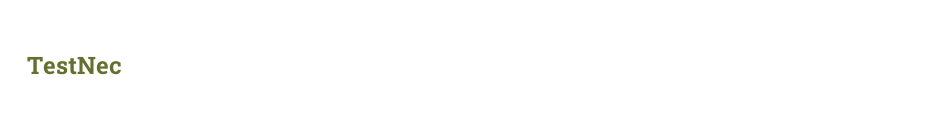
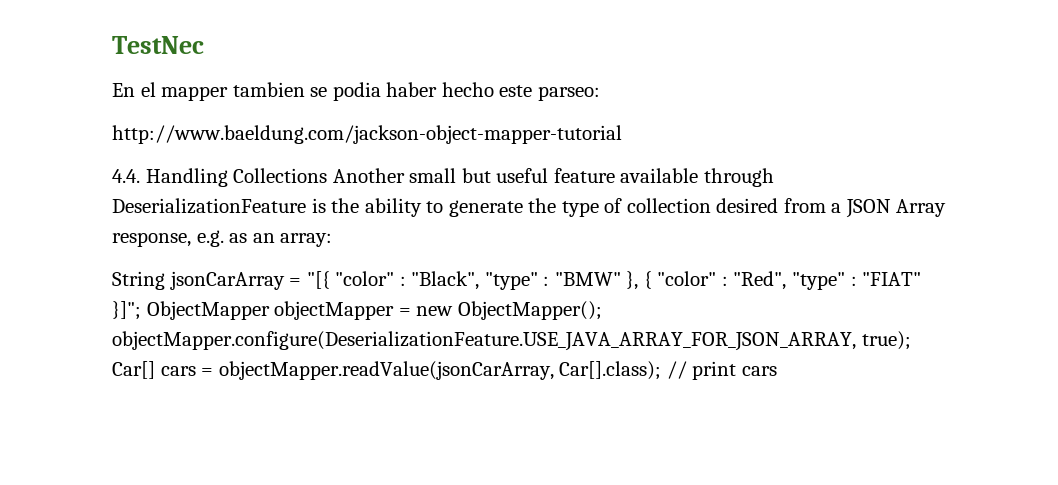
(122, 65) none -> [112,82,600,101] [112,125,622,144] [112,168,774,187] [112,198,947,218] [112,230,333,247] [112,271,922,290] [112,301,602,320] [112,331,911,351] [112,361,777,380] // En el mapper tambien se podia haber hecho este parseo: // http://www.baeldung.com/jackson-object-mapper-tutorial // 4.4. Handling Collections Another small but useful feature available through DeserializationFeature is the ability to generate the type of collection desired from a JSON Array response, e.g. as an array: // String jsonCarArray = "[{ "color" : "Black", "type" : "BMW" }, { "color" : "Red", "type" : "FIAT" }]"; ObjectMapper objectMapper = new ObjectMapper(); objectMapper.configure(DeserializationFeature.USE_JAVA_ARRAY_FOR_JSON_ARRAY, true); Car[] cars = objectMapper.readValue(jsonCarArray, Car[].class); // print cars

